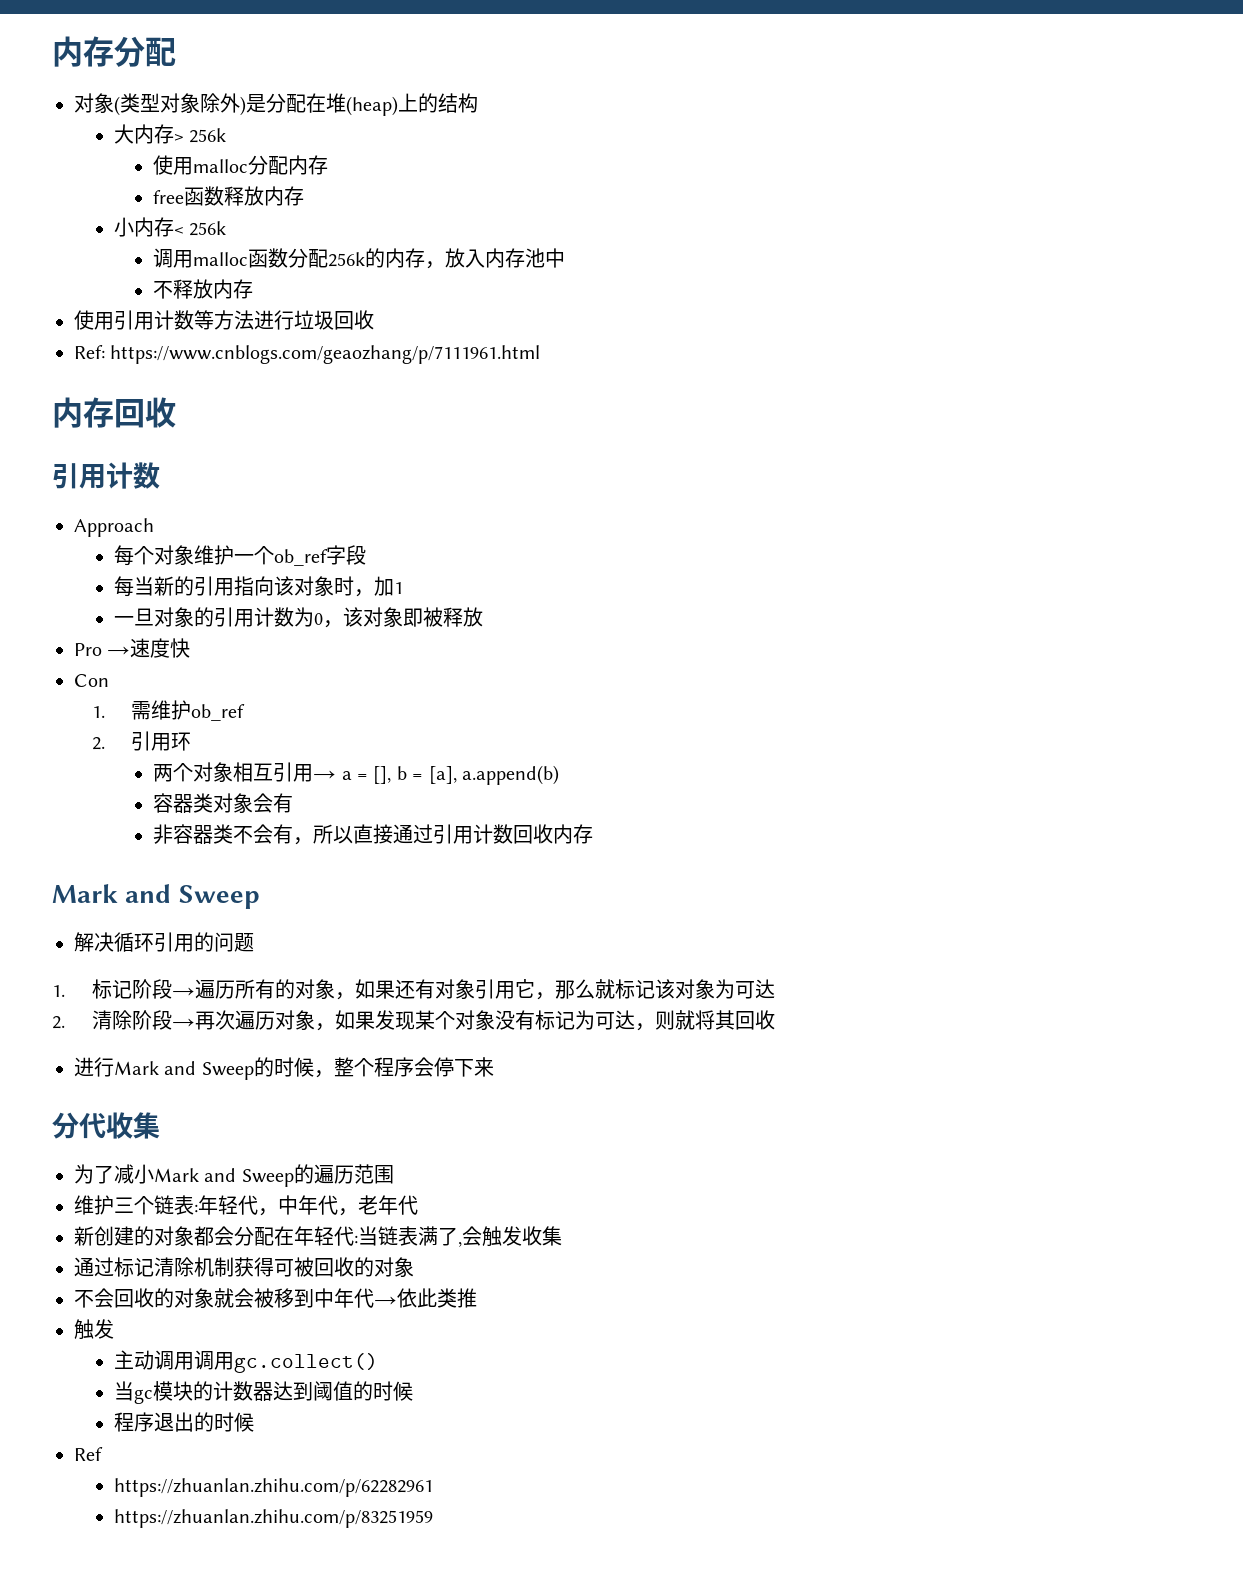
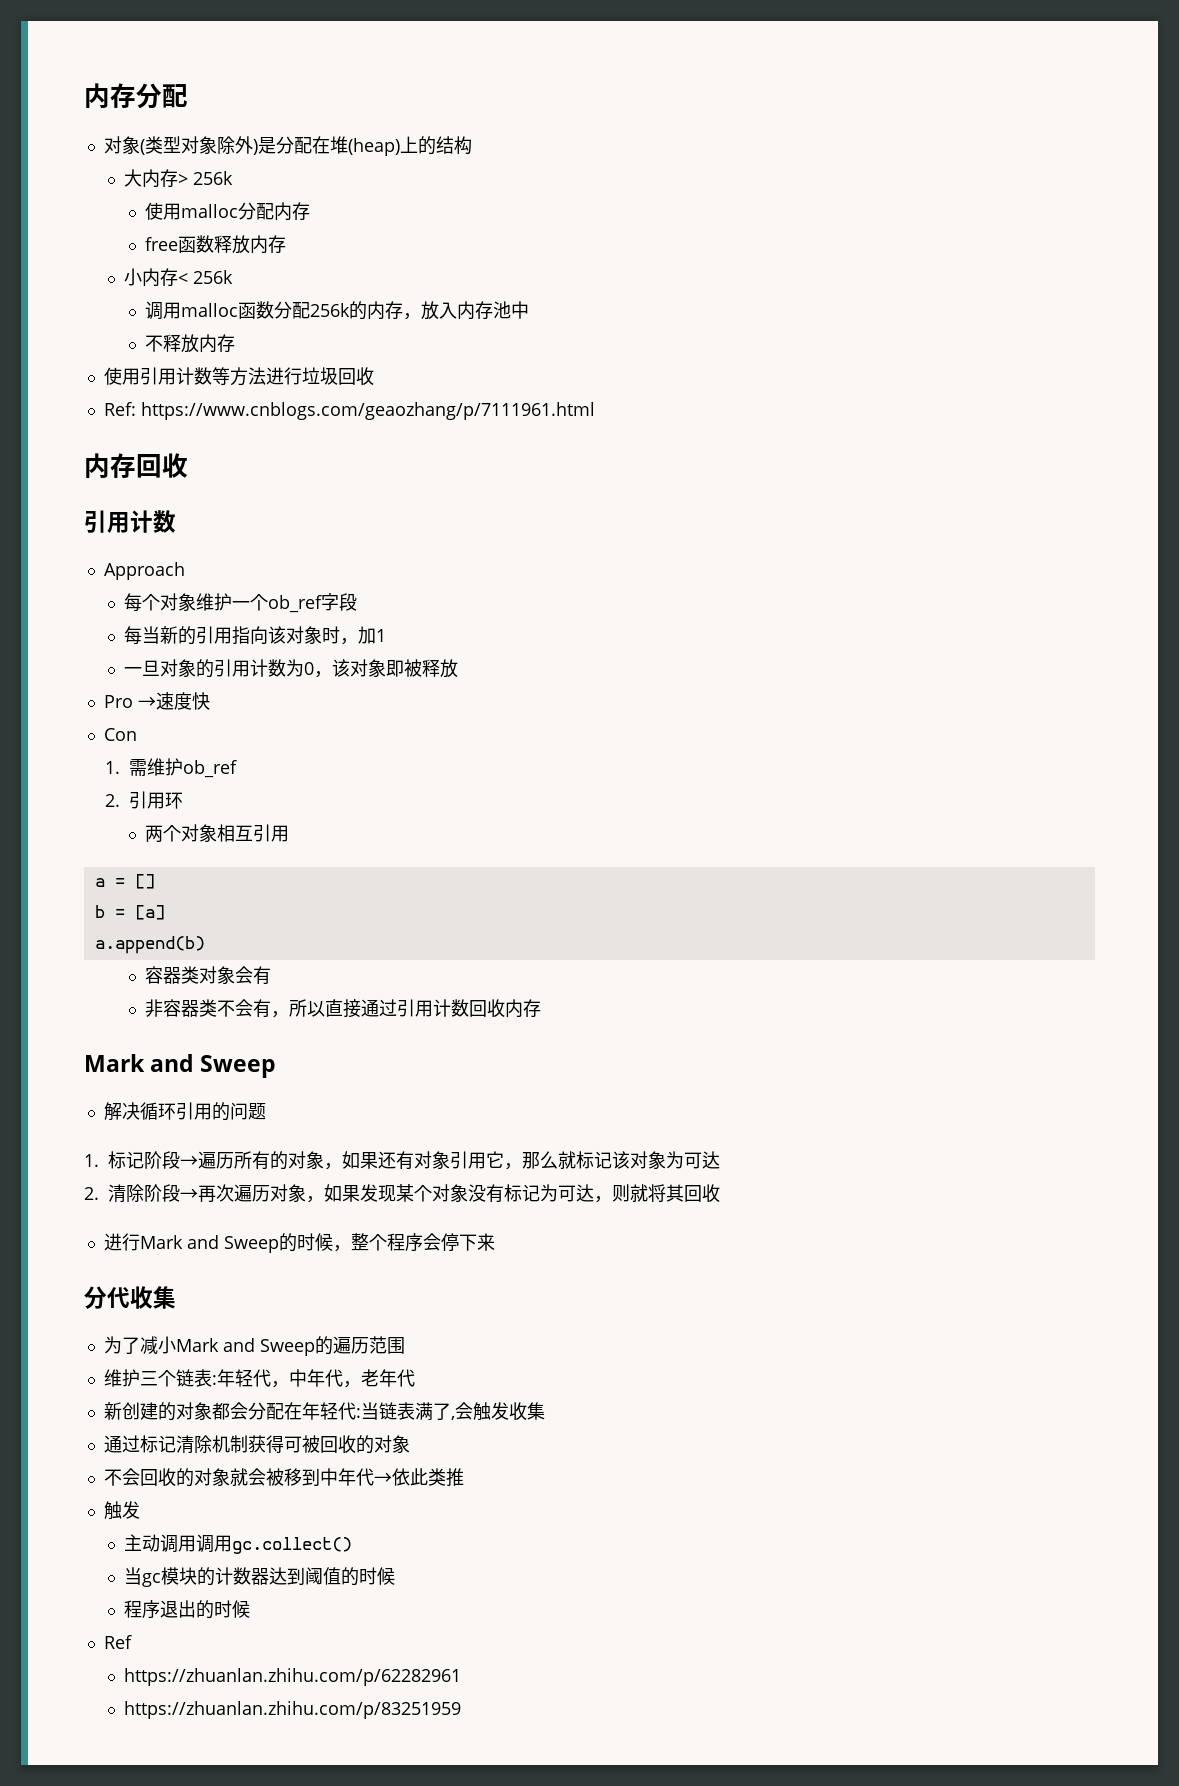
[313,770,337,780] → -> (290, 833) //
[373,766,392,784] [], -> [134,874,155,889] [] //
[428,766,457,784] [a], -> [134,905,165,920] [a] //

